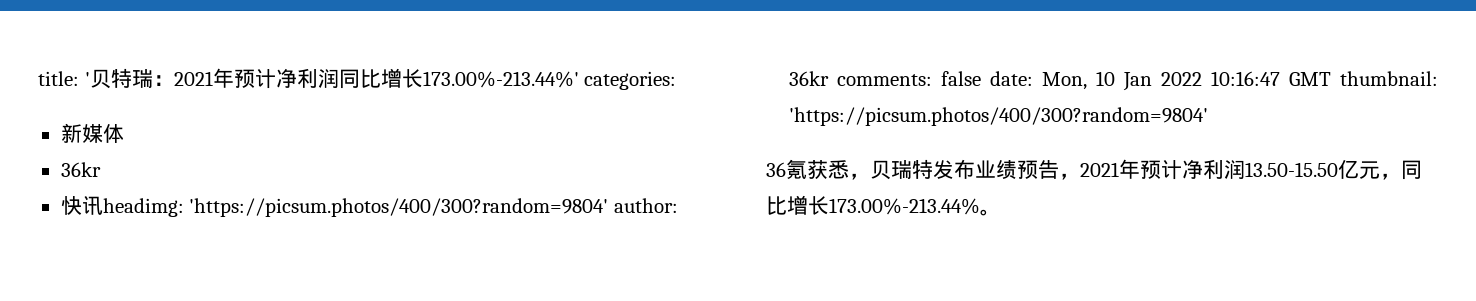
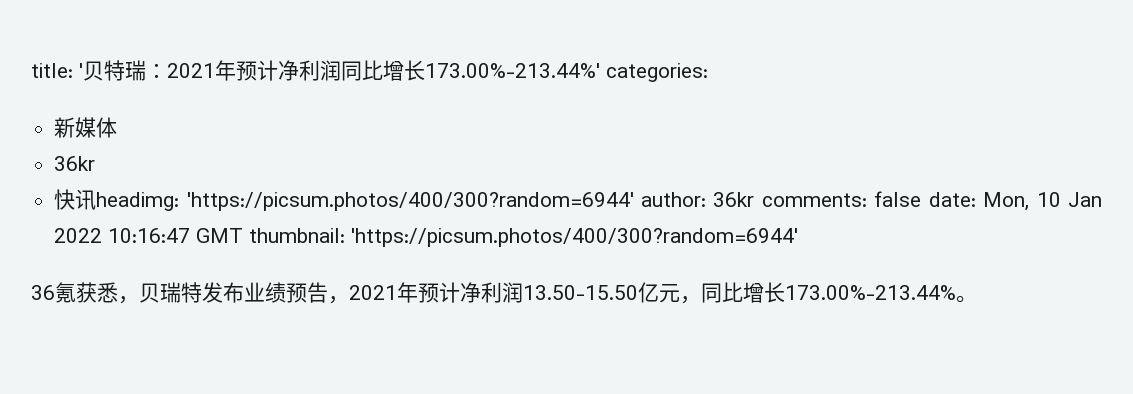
[189,198,609,217] 'https://picsum.photos/400/300?random=9804' -> [186,192,634,211] 'https://picsum.photos/400/300?random=6944'
[788,107,1208,126] 'https://picsum.photos/400/300?random=9804' -> [351,228,799,247] 'https://picsum.photos/400/300?random=6944'

